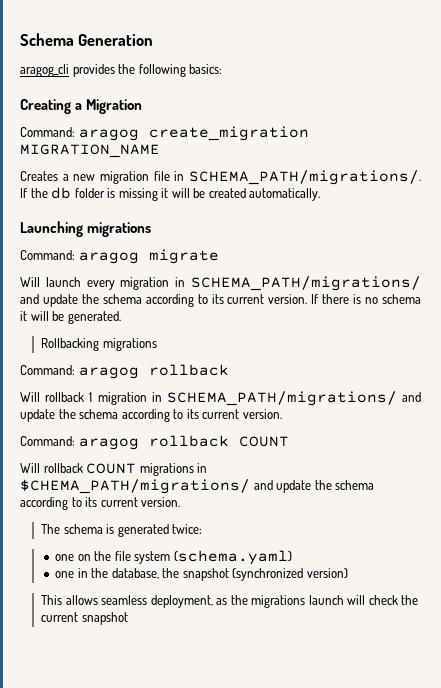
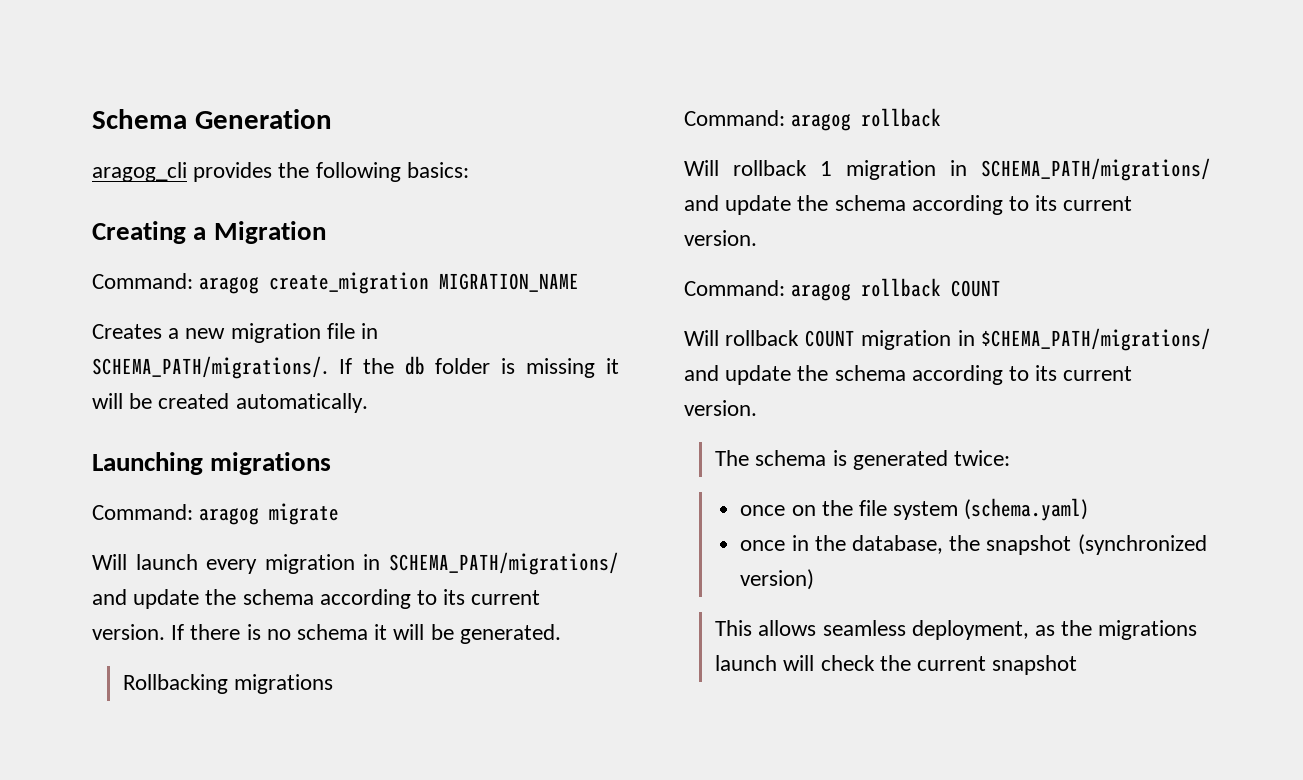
[139,463,194,476] migrations -> [861,330,952,350] migration
[55,554,75,561] one -> [740,505,786,516] once
[55,571,75,578] one -> [740,540,786,551] once

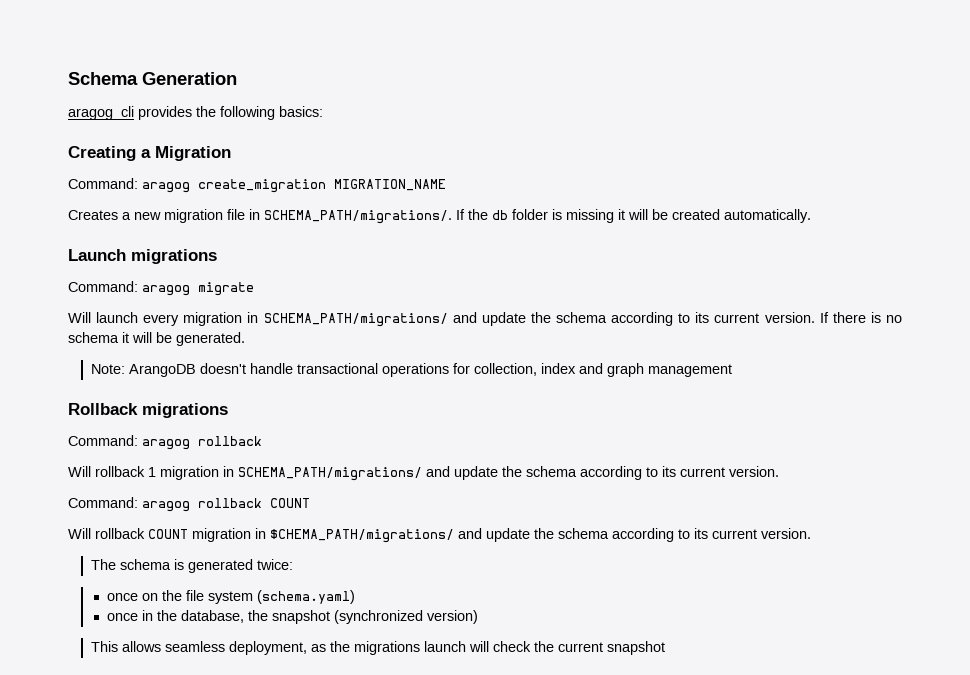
[92,452,203,475] Launching -> [68,249,126,261] Launch
[123,674,229,694] Rollbacking -> [91,363,733,377] [68,403,138,415] Note: ArangoDB doesn't handle transactional operations for collection, index and graph management // Rollback

